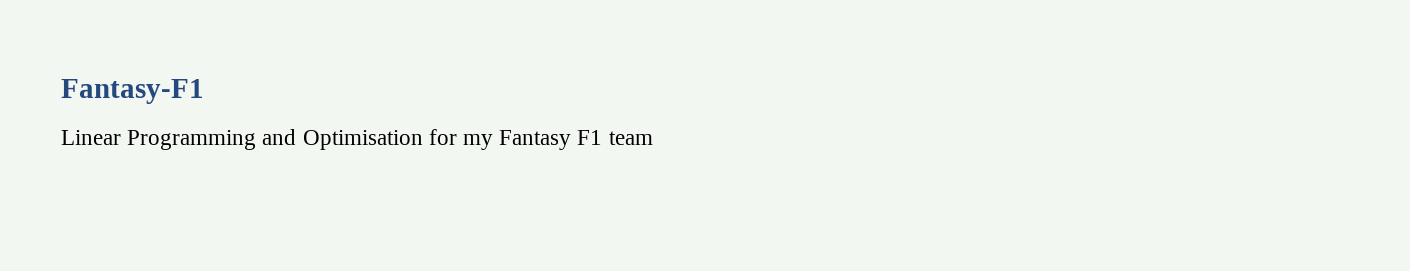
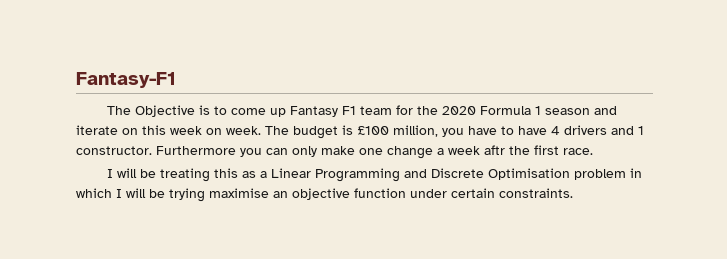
[61,129,653,150] Linear Programming and Optimisation for my Fantasy F1 team -> [107,105,618,117] [76,125,644,139] [76,145,593,159] [107,168,643,182] [76,188,573,202] The Objective is to come up Fantasy F1 team for the 2020 Formula 1 season and iterate on this week on week. The budget is £100 million, you have to have 4 drivers and 1 constructor. Furthermore you can only make one change a week aftr the first race. // I will be treating this as a Linear Programming and Discrete Optimisation problem in which I will be trying maximise an objective function under certain constraints.

